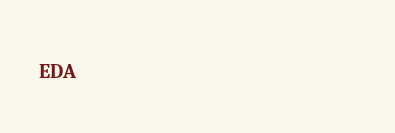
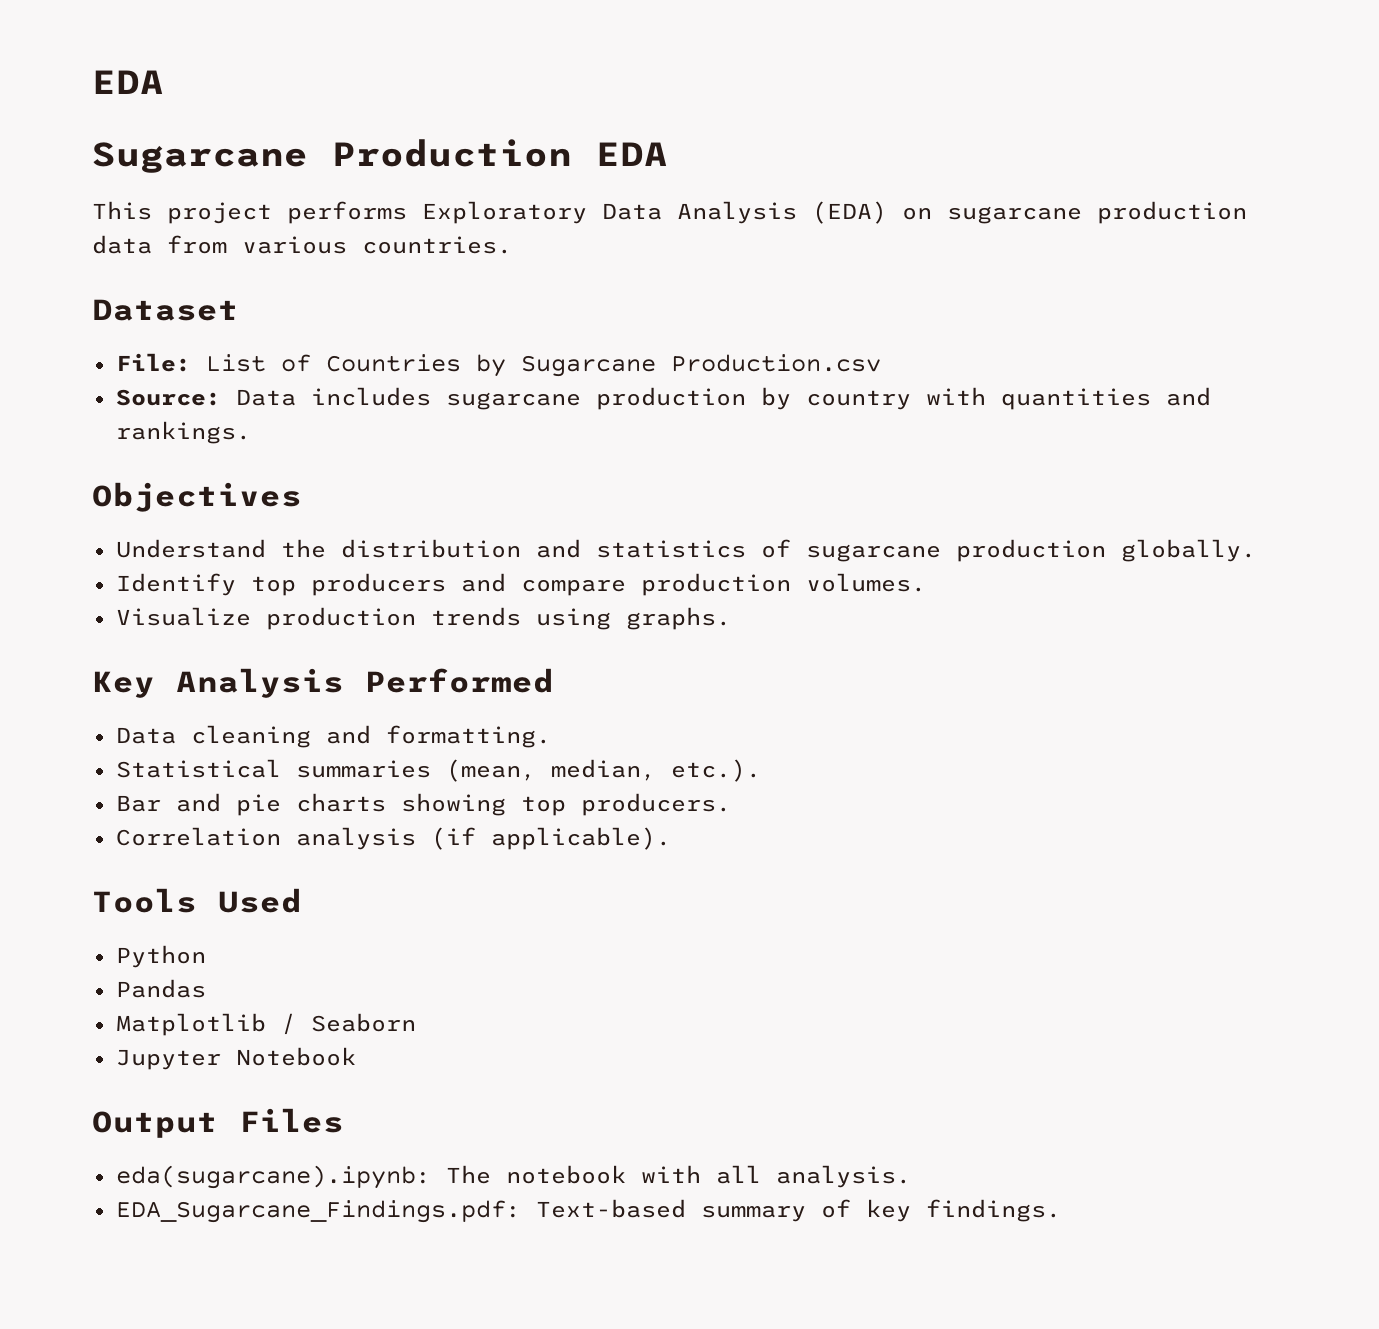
[39,64,77,78] EDA -> [92,70,164,94] [92,139,668,173] [92,201,1247,224] [92,235,512,254] [92,299,239,321] [115,353,881,377] [115,387,1211,410] [115,421,251,444] [92,482,302,512] [115,539,1256,562] [115,573,926,596] [115,607,731,630] [92,668,554,698] [115,725,551,748] [115,759,761,782] [115,793,731,816] [115,827,671,850] [92,888,302,913] [115,945,206,968] [115,979,206,998] [115,1013,416,1036] [115,1047,356,1070] [92,1108,344,1138] [115,1165,911,1189] [115,1199,1061,1223] EDA // Sugarcane Production EDA // This project performs Exploratory Data Analysis (EDA) on sugarcane production data from various countries. // Dataset // File: List of Countries by Sugarcane Production.csv // Source: Data includes sugarcane production by country with quantities and rankings. // Objectives // Understand the distribution and statistics of sugarcane production globally. // Identify top producers and compare production volumes. // Visualize production trends using graphs. // Key Analysis Performed // Data cleaning and formatting. // Statistical summaries (mean, median, etc.). // Bar and pie charts showing top producers. // Correlation analysis (if applicable). // Tools Used // Python // Pandas // Matplotlib / Seaborn // Jupyter Notebook // Output Files // eda(sugarcane).ipynb: The notebook with all analysis. // EDA_Sugarcane_Findings.pdf: Text-based summary of key findings.

